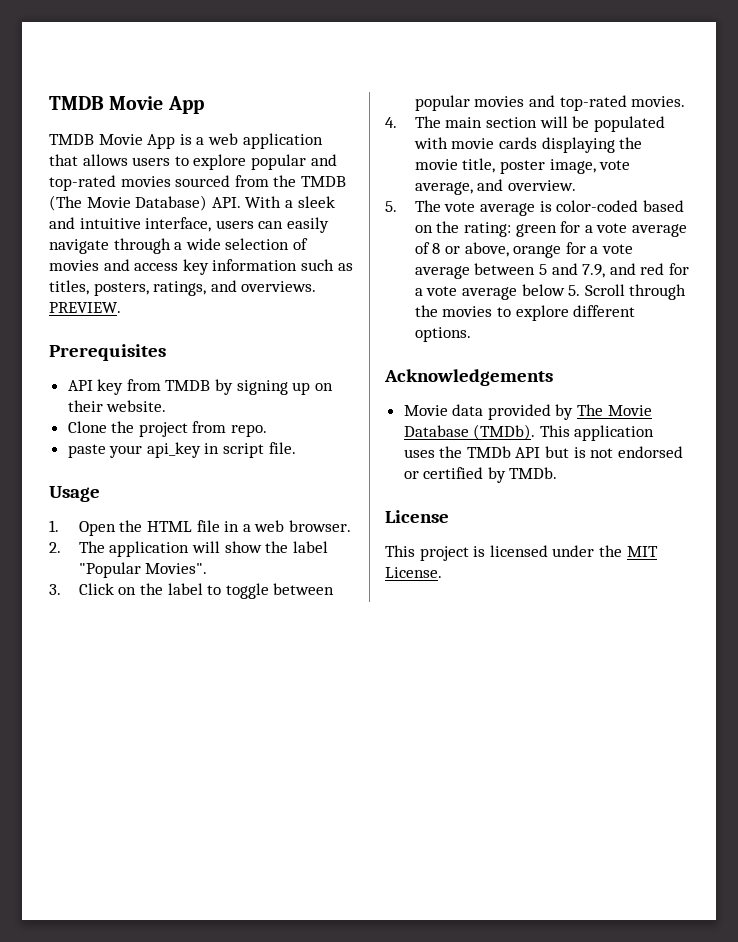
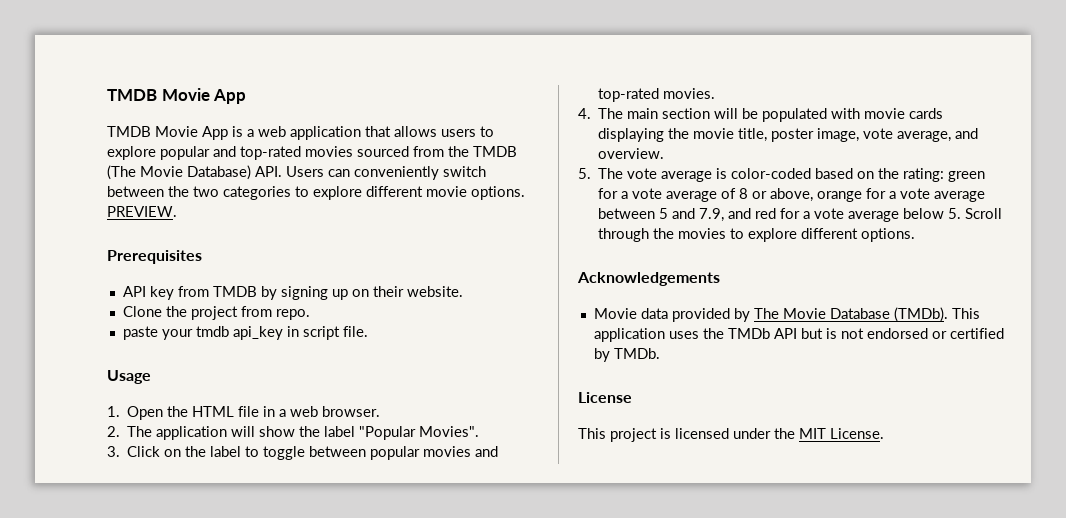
[245,196,335,208] [49,217,329,233] [49,238,308,254] [49,259,353,275] [49,280,317,296] With a sleek and intuitive interface, users can easily navigate through a wide selection of movies and access key information such as titles, posters, ratings, and overviews. -> [286,166,486,180] [107,186,525,200] Users can conveniently switch between the two categories to explore different movie options.
(143, 451) none -> [195,326,229,337] tmdb

